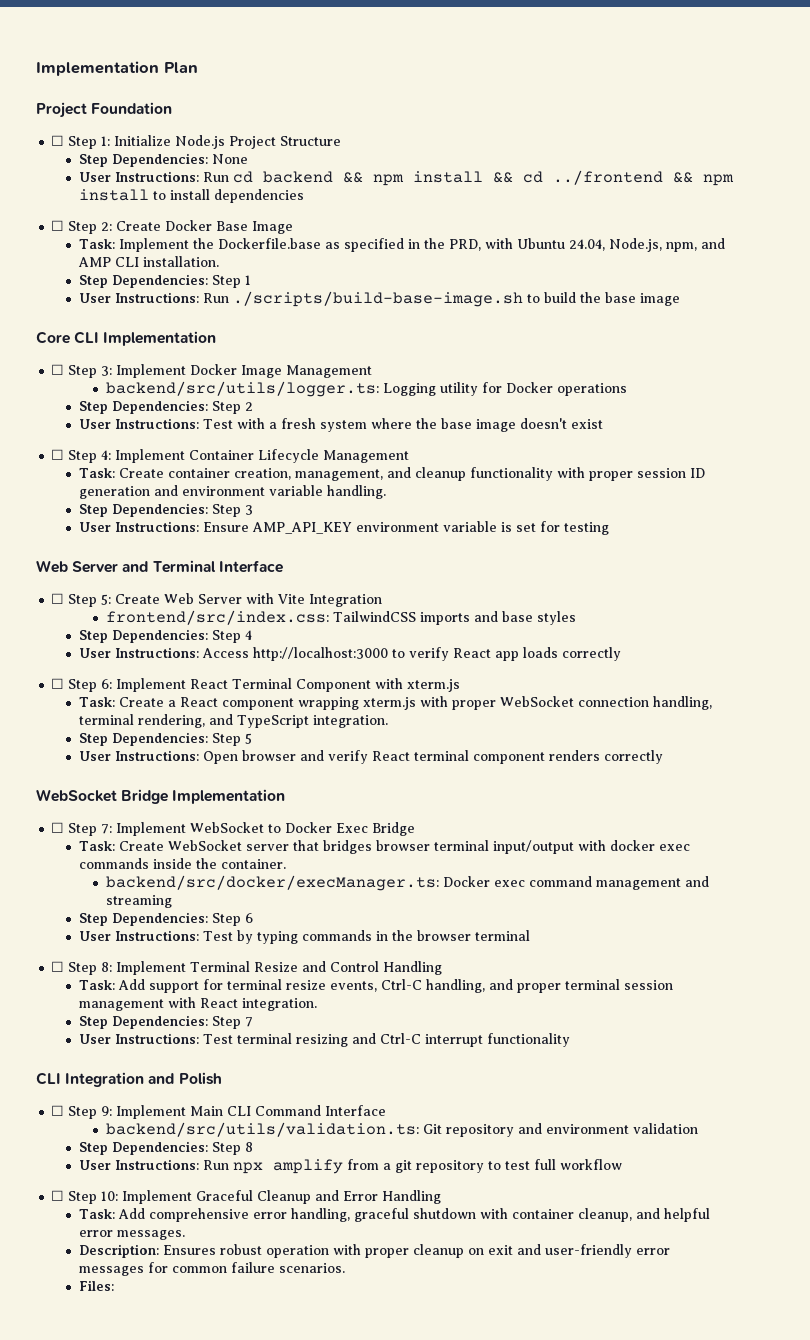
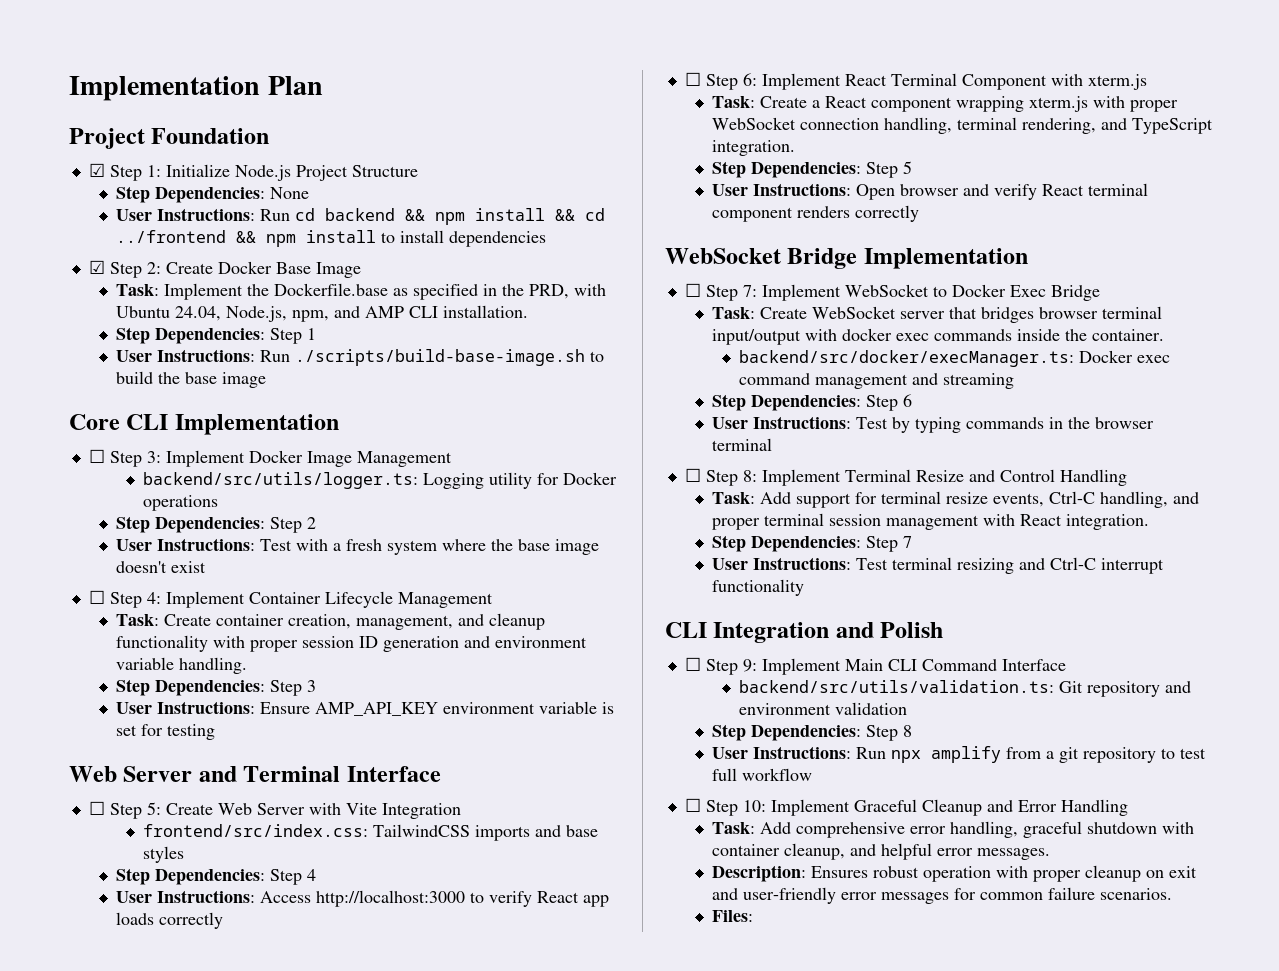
[51,135,65,146] ☐ -> [88,163,105,177] ☑
[51,220,65,231] ☐ -> [88,260,105,274] ☑

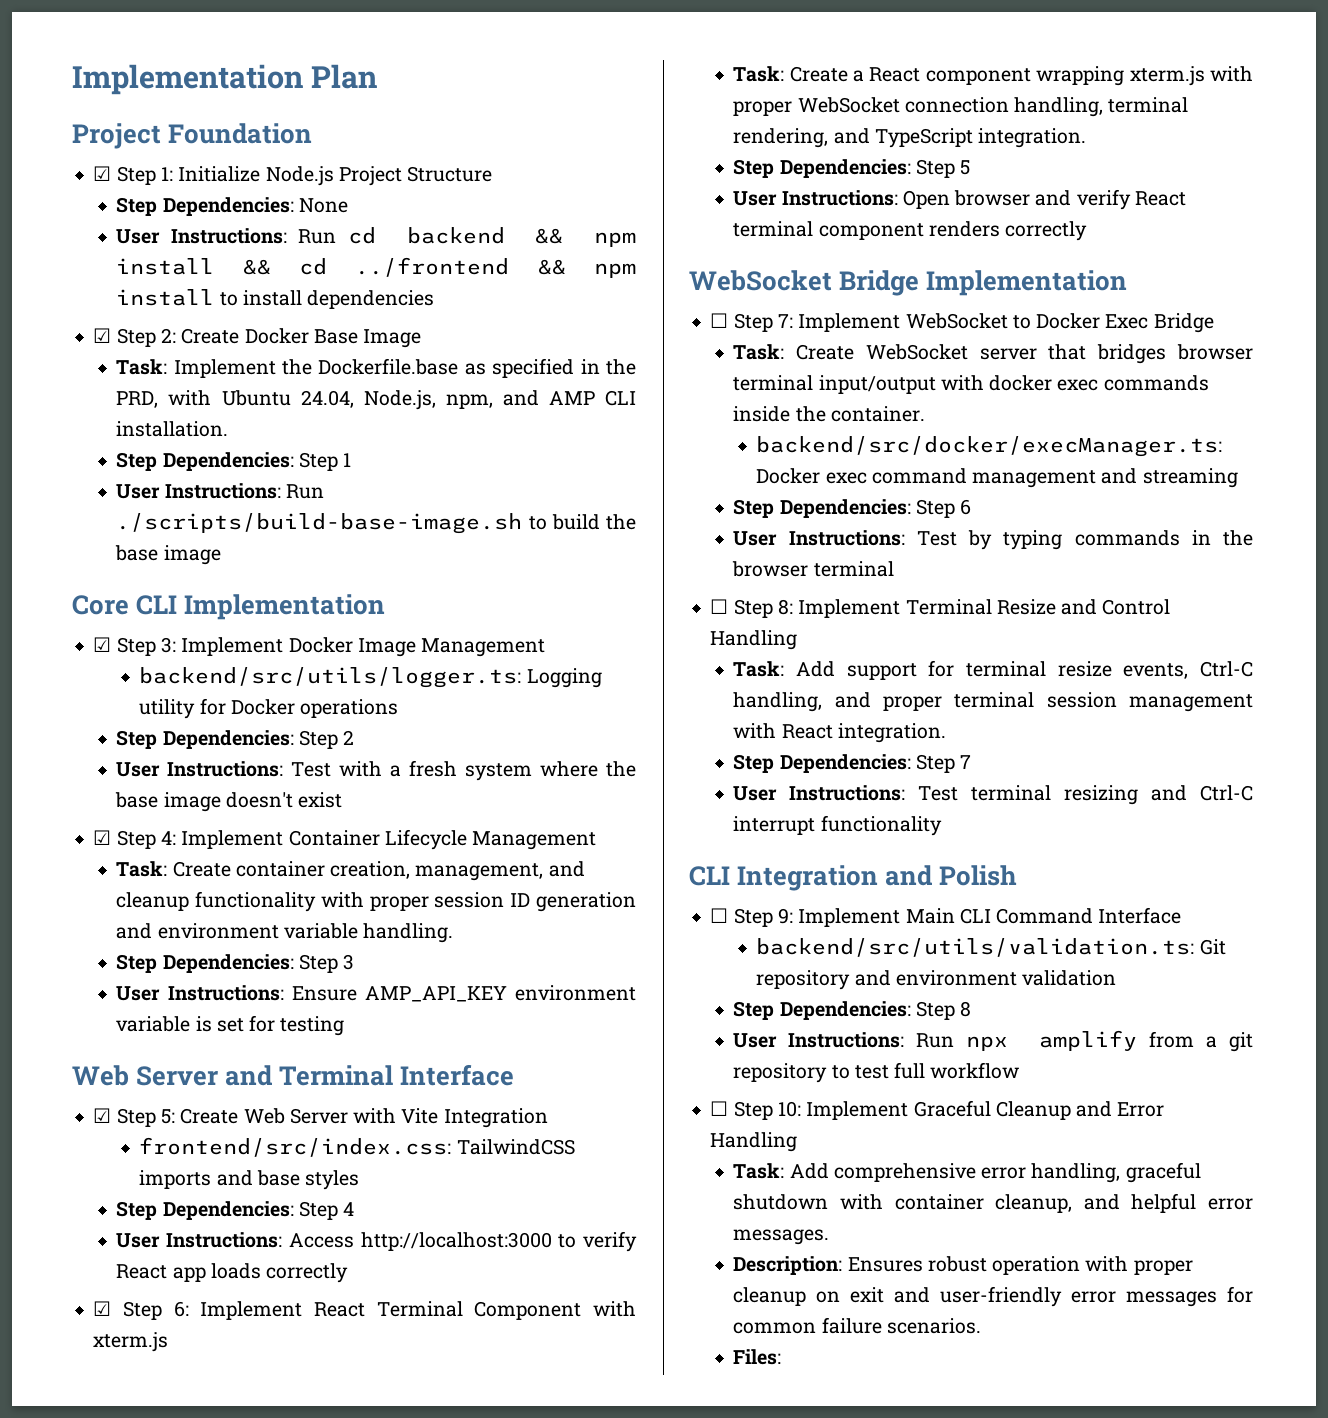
[88,449,105,463] ☐ -> [93,637,112,652] ☑
[88,590,105,604] ☐ -> [93,830,112,845] ☑
[88,801,105,815] ☐ -> [93,1108,112,1123] ☑
[684,72,701,86] ☐ -> [93,1301,112,1316] ☑

